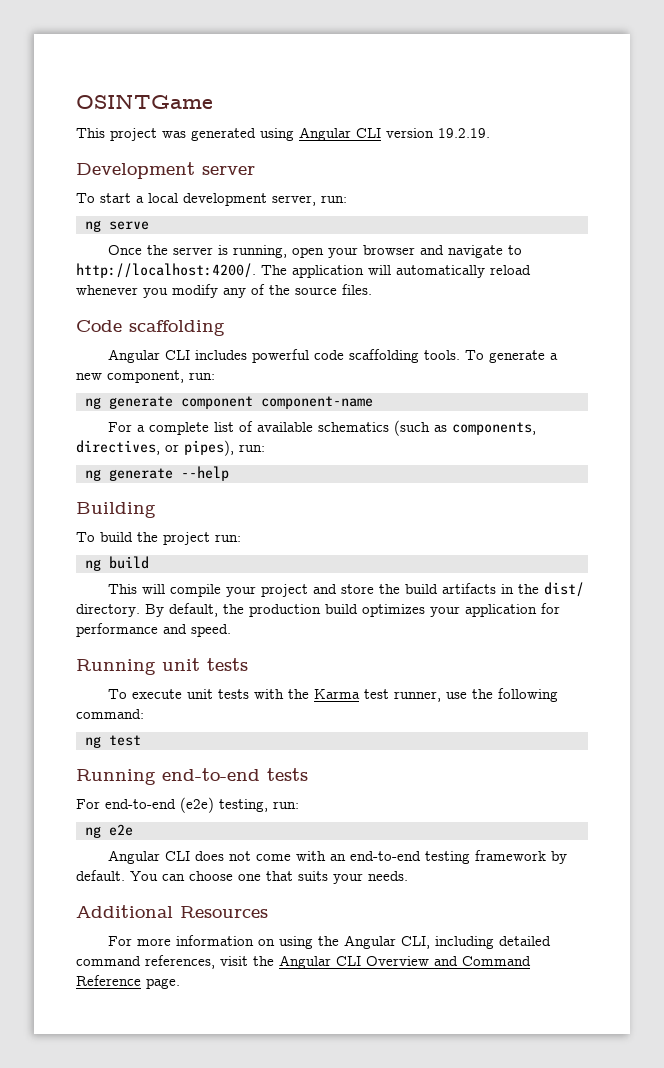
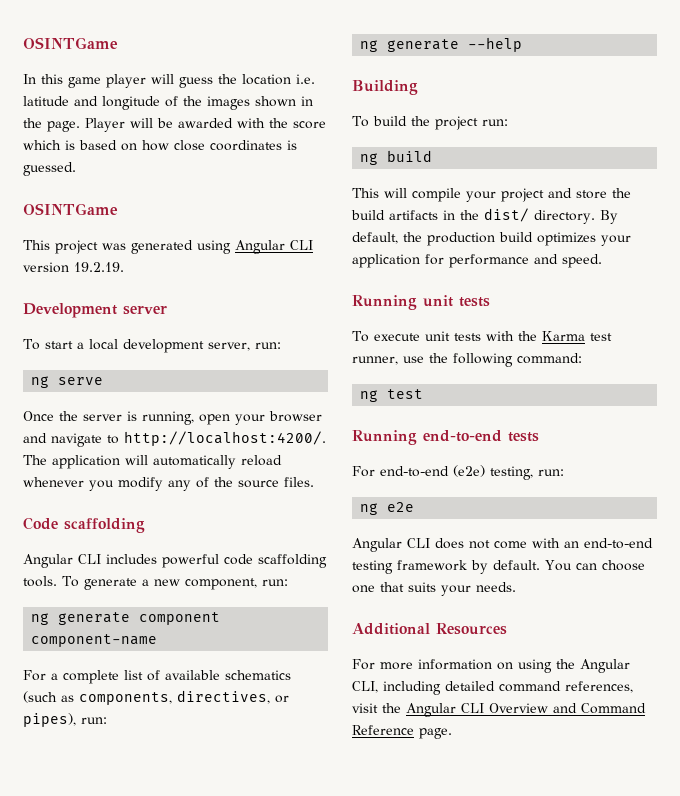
[76,94,213,109] OSINTGame -> [23,37,118,49] [23,74,315,88] [23,96,313,110] [23,118,326,132] [23,140,297,151] [23,162,76,176] [23,203,118,215] OSINTGame // In this game player will guess the location i.e. latitude and longitude of the images shown in the page. Player will be awarded with the score which is based on how close coordinates is guessed. // OSINTGame

